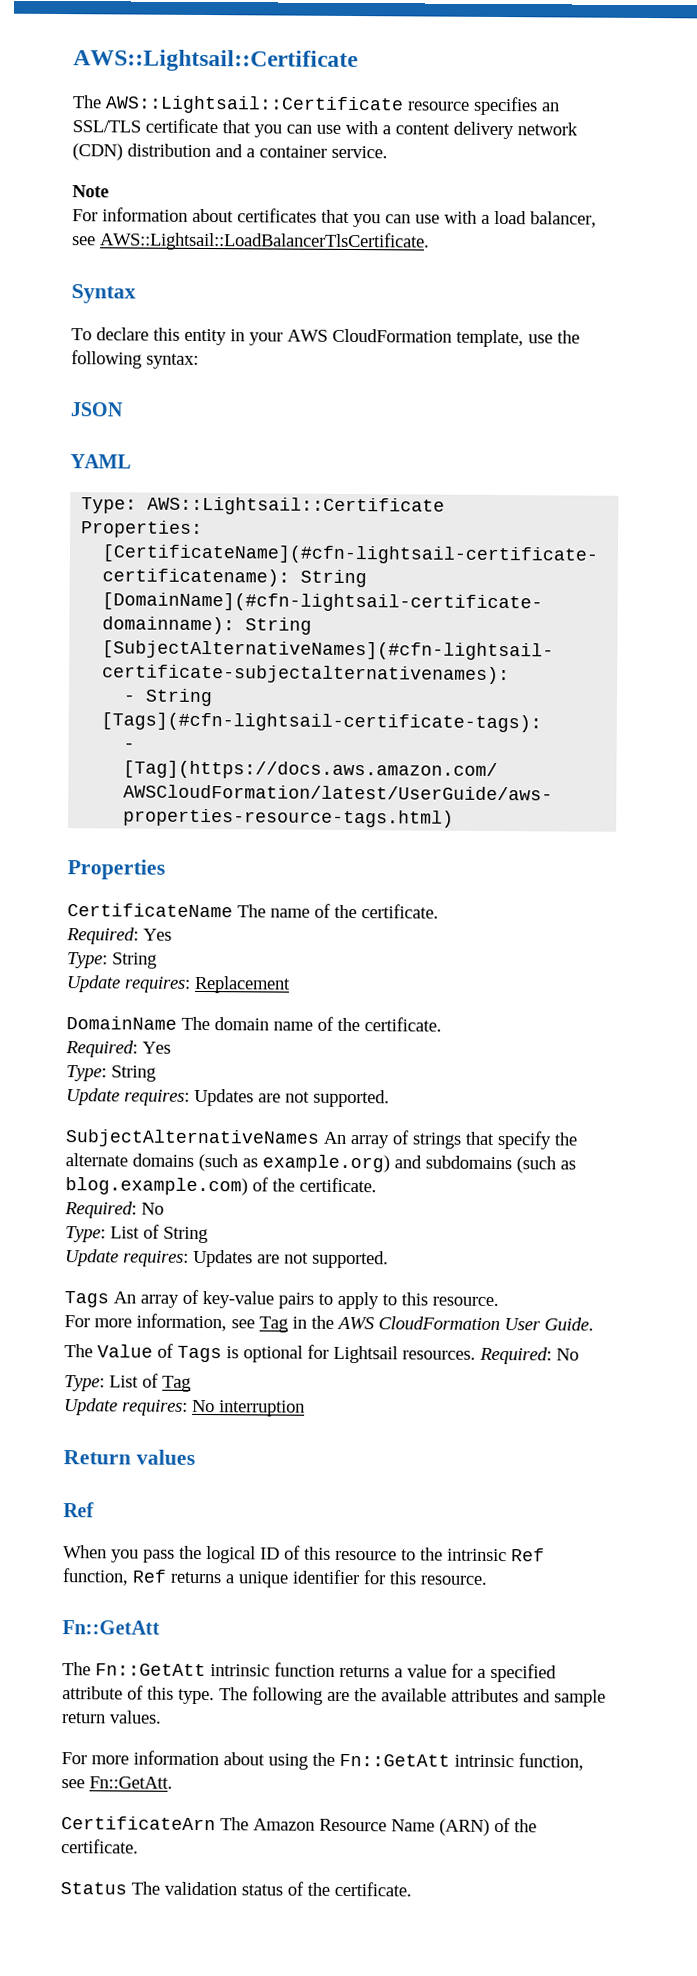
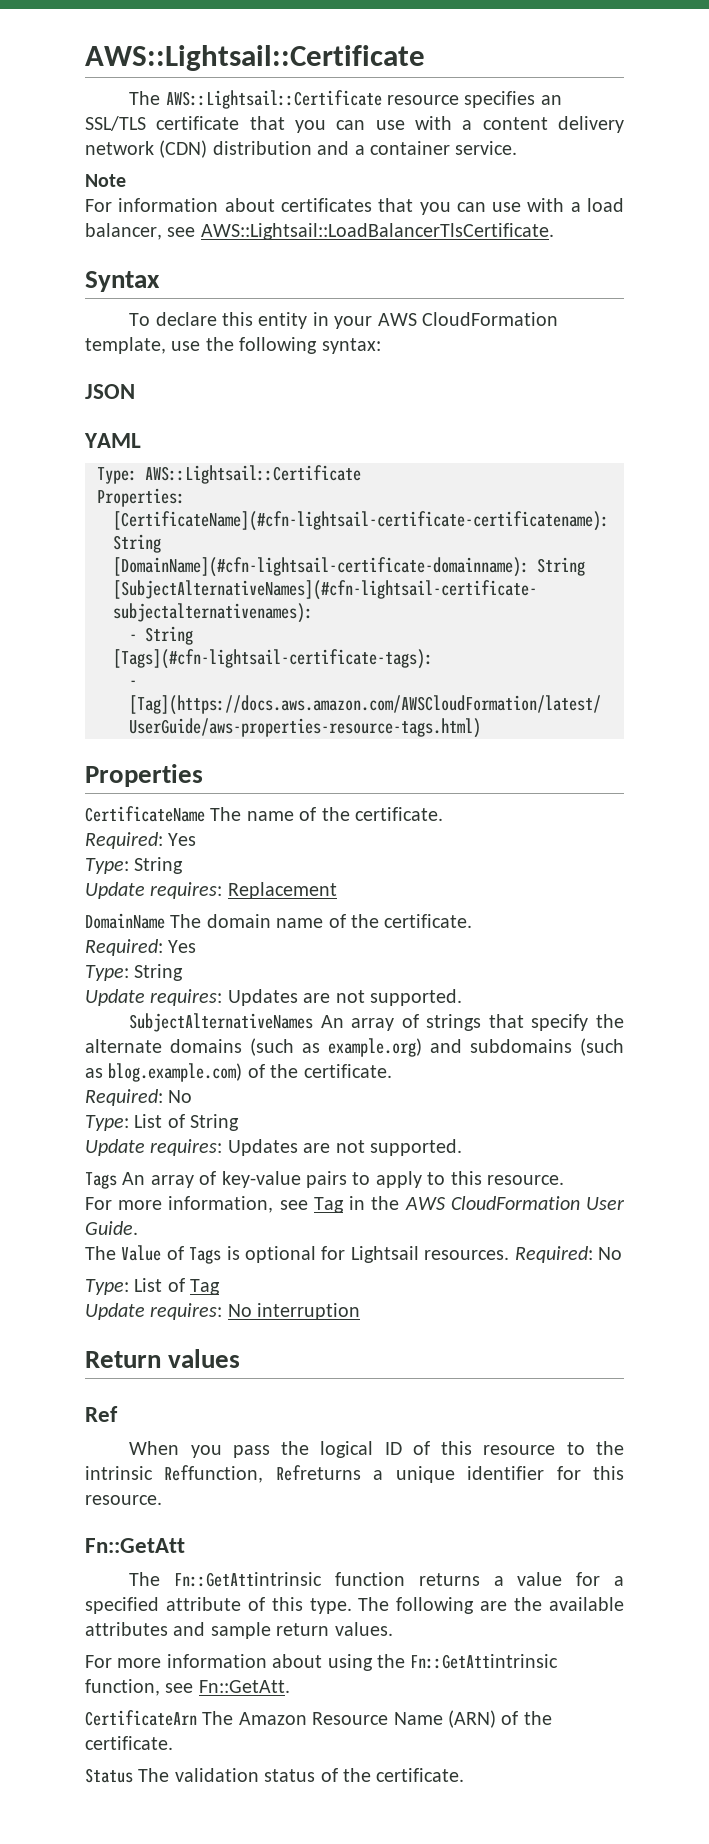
[511,1548,545,1562] [62,1568,222,1586] Ref function, Ref returns -> [164,1465,361,1483] Reffunction, Refreturns
[95,1663,270,1677] Fn::GetAtt intrinsic -> [174,1572,323,1587] Fn::GetAttintrinsic
[339,1753,514,1768] Fn::GetAtt intrinsic -> [410,1654,559,1669] Fn::GetAttintrinsic

